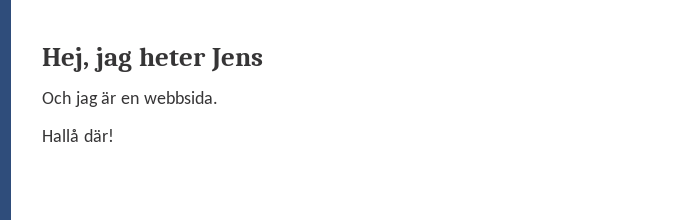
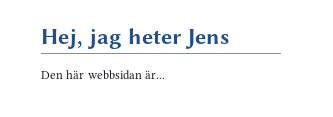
[42,91,218,107] [42,129,114,142] Och jag är en webbsida. // Hallå där! -> [41,70,166,80] Den här webbsidan är...

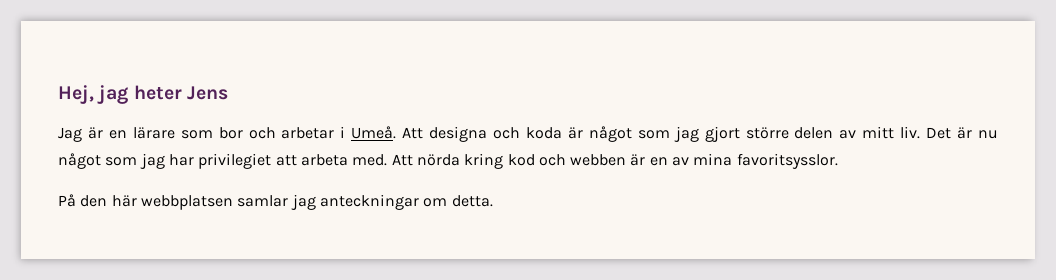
[41,70,166,80] Den här webbsidan är... -> [58,126,998,142] [58,153,838,169] [58,194,493,210] Jag är en lärare som bor och arbetar i Umeå. Att designa och koda är något som jag gjort större delen av mitt liv. Det är nu något som jag har privilegiet att arbeta med. Att nörda kring kod och webben är en av mina favoritsysslor. // På den här webbplatsen samlar jag anteckningar om detta.

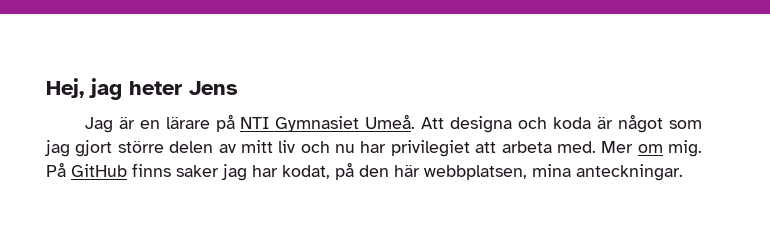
[180,126,346,139] som bor och arbetar i -> [215,114,360,132] på NTI Gymnasiet
[900,126,998,139] [58,153,165,169] liv. Det är nu något som jag -> [278,140,355,153] liv och nu
[391,153,838,169] [58,194,493,210] Att nörda kring kod och webben är en av mina favoritsysslor. // På den här webbplatsen samlar jag anteckningar om detta. -> [601,140,702,157] [46,162,683,181] Mer om mig. På GitHub finns saker jag har kodat, på den här webbplatsen, mina anteckningar.

